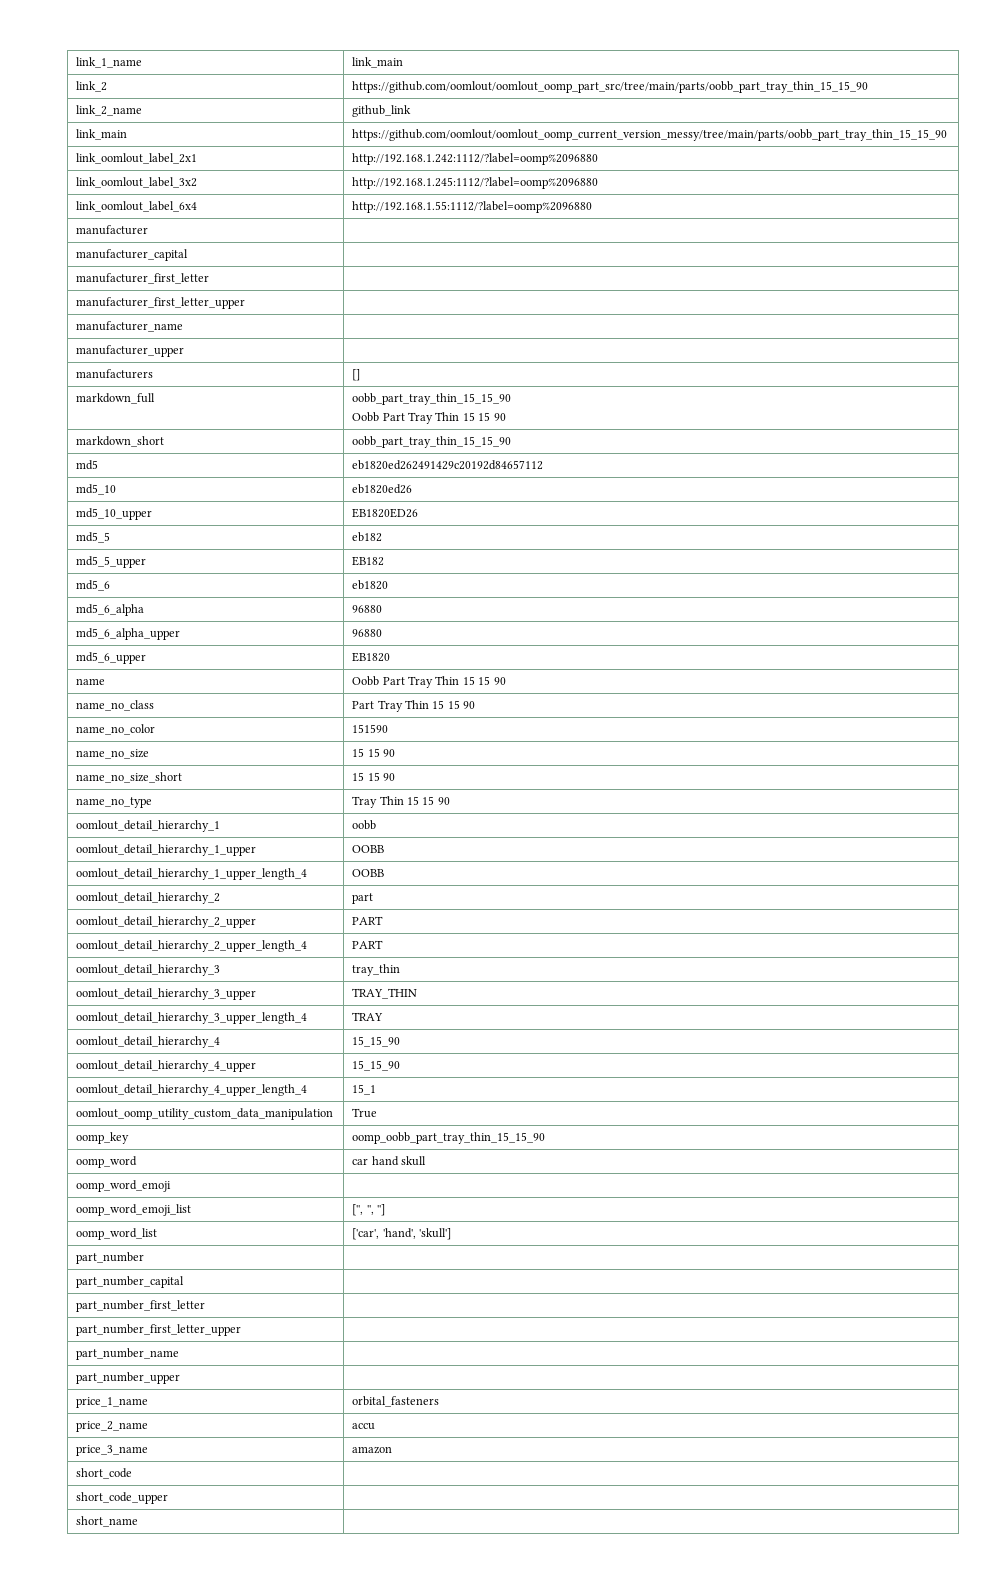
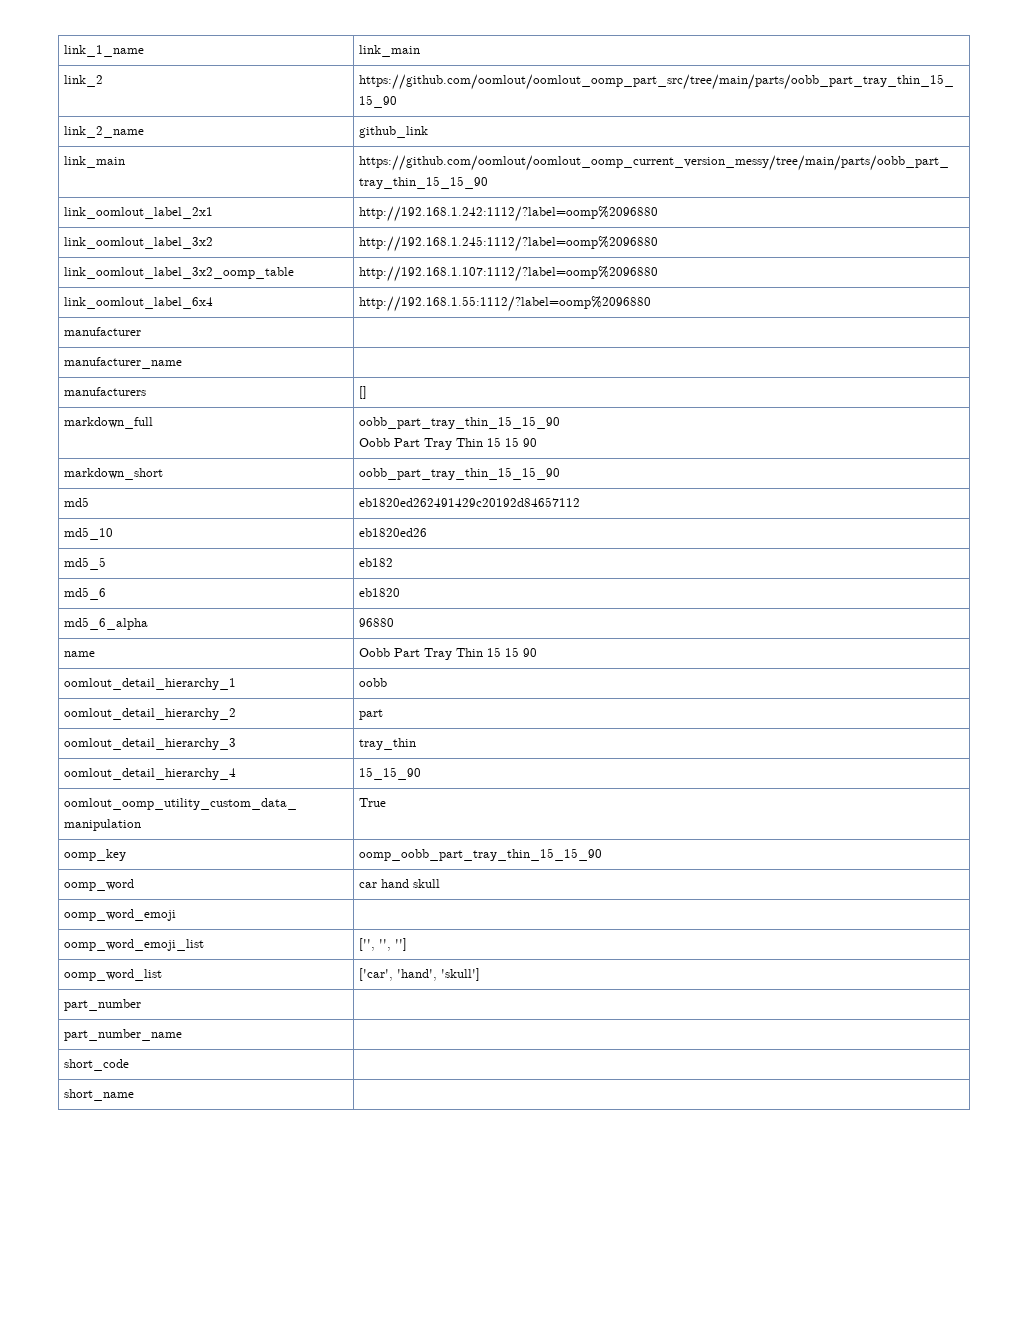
(599, 183) none -> [64,267,295,279] [359,266,659,282] // link_oomlout_label_3x2_oomp_table | http://192.168.1.107:1112/?label=oomp%2096880
[76,249,189,261] [76,273,210,284] [76,297,246,309] // manufacturer_capital | // manufacturer_first_letter | // manufacturer_first_letter_upper | -> (142, 331) none
[76,345,185,357] // manufacturer_upper | -> (183, 363) none
[76,508,153,520] [352,508,419,518] // md5_10_upper | EB1820ED26 -> (428, 532) none
[76,556,147,568] [352,556,385,566] // md5_5_upper | EB182 -> (394, 562) none
[76,628,181,640] [352,629,383,637] [76,652,147,664] [352,652,391,662] // md5_6_alpha_upper | 96880 // md5_6_upper | EB1820 -> (395, 622) none
[76,700,155,711] [352,700,476,712] [76,724,156,735] [352,724,389,733] [76,749,150,759] [352,748,396,757] [76,772,183,783] [352,772,396,781] [76,797,153,808] [352,796,450,808] [76,820,221,832] [352,820,377,830] [76,844,257,856] [352,845,385,853] [76,868,308,880] [352,869,385,877] [76,892,221,904] [352,893,374,904] [76,916,257,928] [352,916,384,925] [76,940,308,952] [352,940,384,949] [76,964,221,976] [352,964,401,976] [76,988,257,1000] [352,988,418,999] [76,1012,308,1024] [352,1012,384,1021] [76,1036,221,1048] [352,1036,401,1047] [76,1060,257,1072] [352,1060,401,1071] [76,1084,308,1096] [352,1084,377,1095] name_no_class | Part Tray Thin 15 15 90 // name_no_color | 151590 // name_no_size | 15 15 90 // name_no_size_short | 15 15 90 // name_no_type | Tray Thin 15 15 90 // oomlout_detail_hierarchy_1 | oobb // oomlout_detail_hierarchy_1_upper | OOBB // oomlout_detail_hierarchy_1_upper_length_4 | OOBB // oomlout_detail_hierarchy_2 | part // oomlout_detail_hierarchy_2_upper | PART // oomlout_detail_hierarchy_2_upper_length_4 | PART // oomlout_detail_hierarchy_3 | tray_thin // oomlout_detail_hierarchy_3_upper | TRAY_THIN // oomlout_detail_hierarchy_3_upper_length_4 | TRAY // oomlout_detail_hierarchy_4 | 15_15_90 // oomlout_detail_hierarchy_4_upper | 15_15_90 // oomlout_detail_hierarchy_4_upper_length_4 | 15_1 -> [64,678,237,690] [359,678,388,687] [64,708,237,720] [359,709,384,720] [64,738,237,750] [359,738,417,750] [64,768,237,780] [359,767,422,780] oomlout_detail_hierarchy_1 | oobb // oomlout_detail_hierarchy_2 | part // oomlout_detail_hierarchy_3 | tray_thin // oomlout_detail_hierarchy_4 | 15_15_90
[76,1276,185,1288] [76,1300,206,1312] [76,1324,242,1336] [76,1348,180,1360] [76,1372,181,1384] [76,1397,149,1408] [352,1396,440,1407] [76,1421,149,1432] [352,1423,376,1430] [76,1445,149,1456] [352,1446,393,1454] part_number_capital | // part_number_first_letter | // part_number_first_letter_upper | // part_number_name | // part_number_upper | // price_1_name | orbital_fasteners // price_2_name | accu // price_3_name | amazon -> [64,1029,183,1041] part_number_name |
[76,1492,169,1504] // short_code_upper | -> (130, 1065) none

